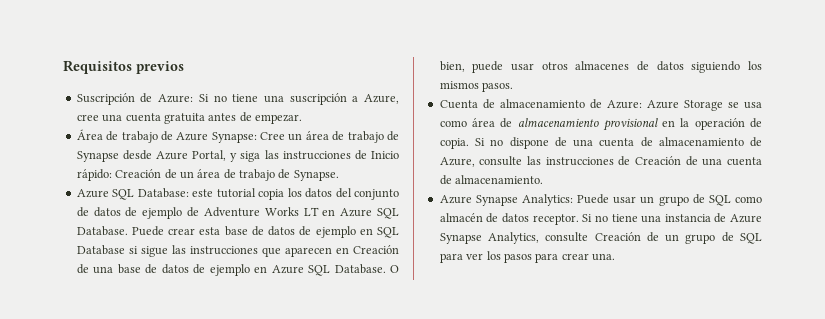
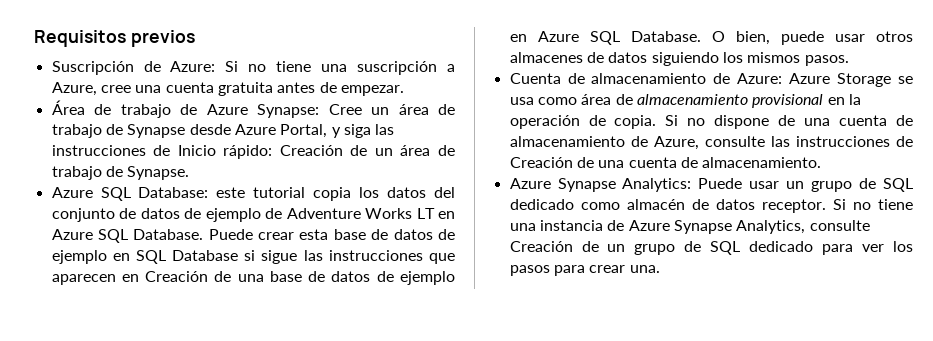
(731, 200) none -> [509,199,574,210] dedicado
(762, 238) none -> [749,241,814,252] dedicado

